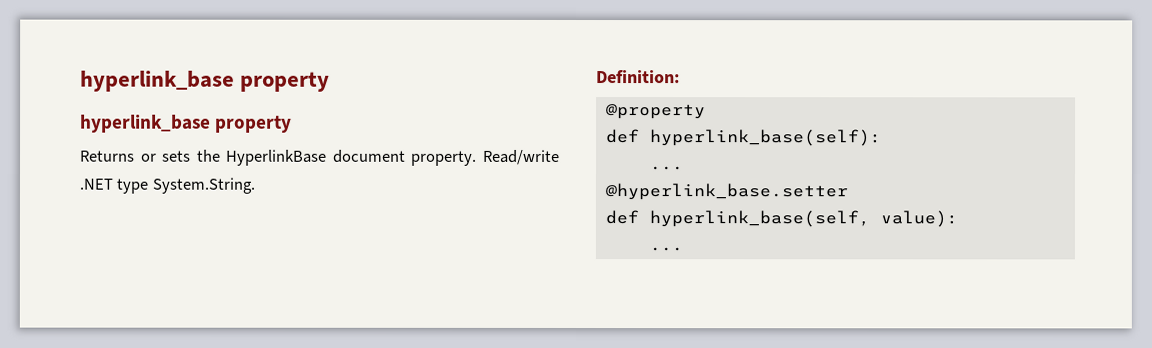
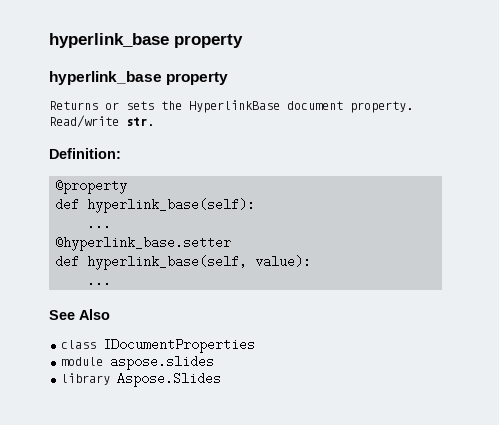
[79,177,255,194] .NET type System.String. -> [126,117,154,126] str.
(683, 249) none -> [49,309,110,320] [60,338,255,353] [60,355,214,370] [60,372,221,387] // See Also // class IDocumentProperties // module aspose.slides // library Aspose.Slides

